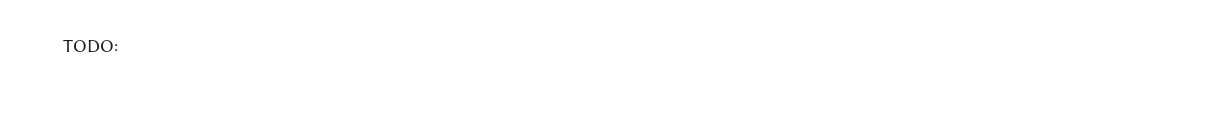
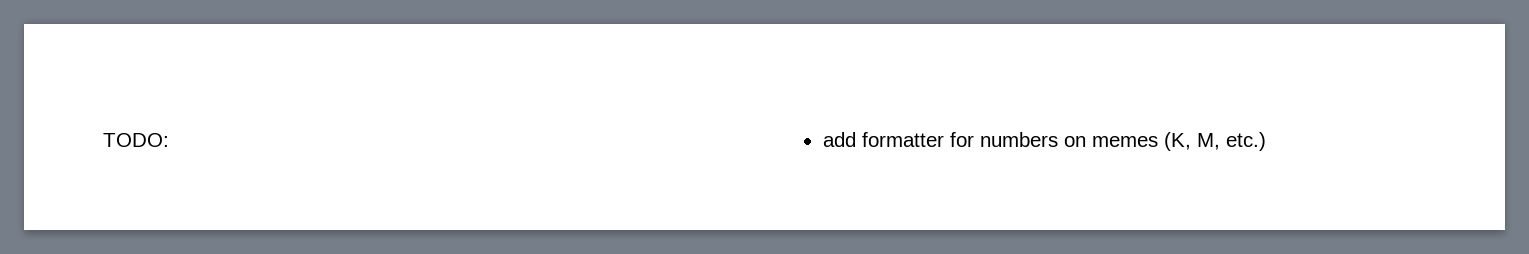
(118, 46) none -> [822,132,1266,151] // add formatter for numbers on memes (K, M, etc.)

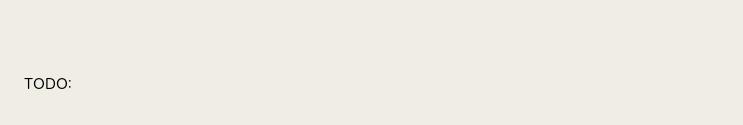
[822,132,1266,151] // add formatter for numbers on memes (K, M, etc.) -> (72, 83) none

